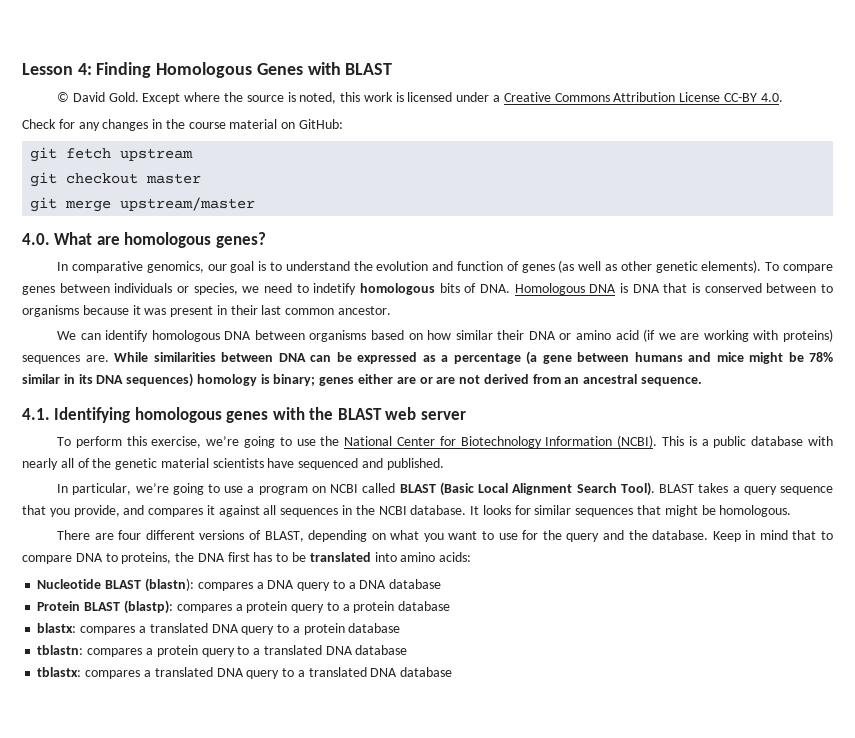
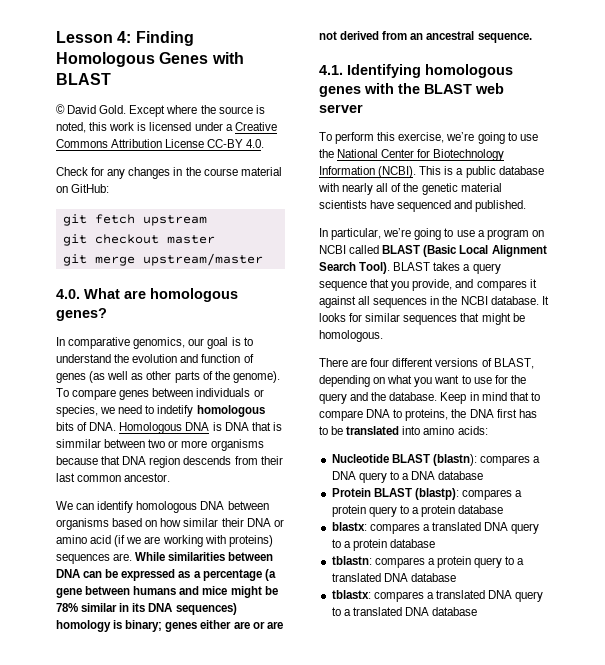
[655,260,762,273] genetic elements). -> [174,371,280,383] parts of the genome).
[704,283,833,293] [22,305,227,317] conserved between to organisms because it was present in -> [56,439,264,451] [56,456,258,468] simmilar between two or more organisms because that DNA region descends from

